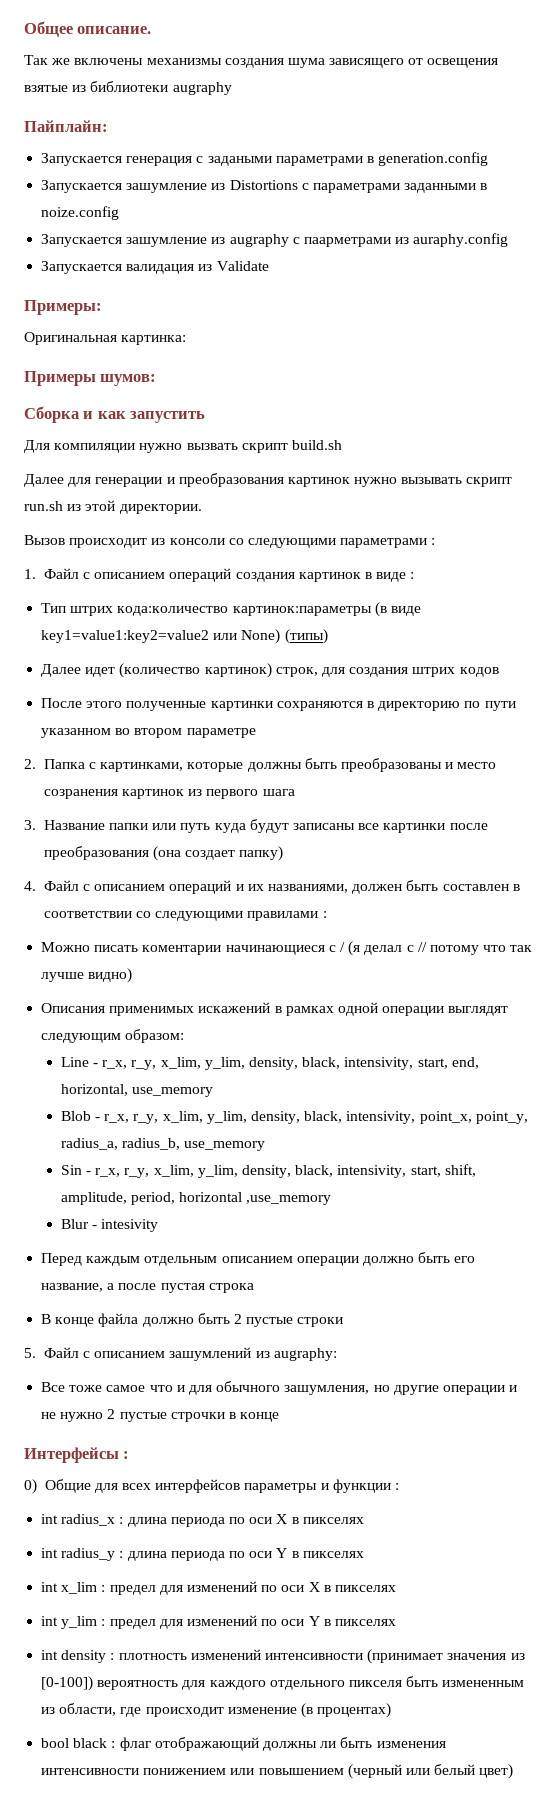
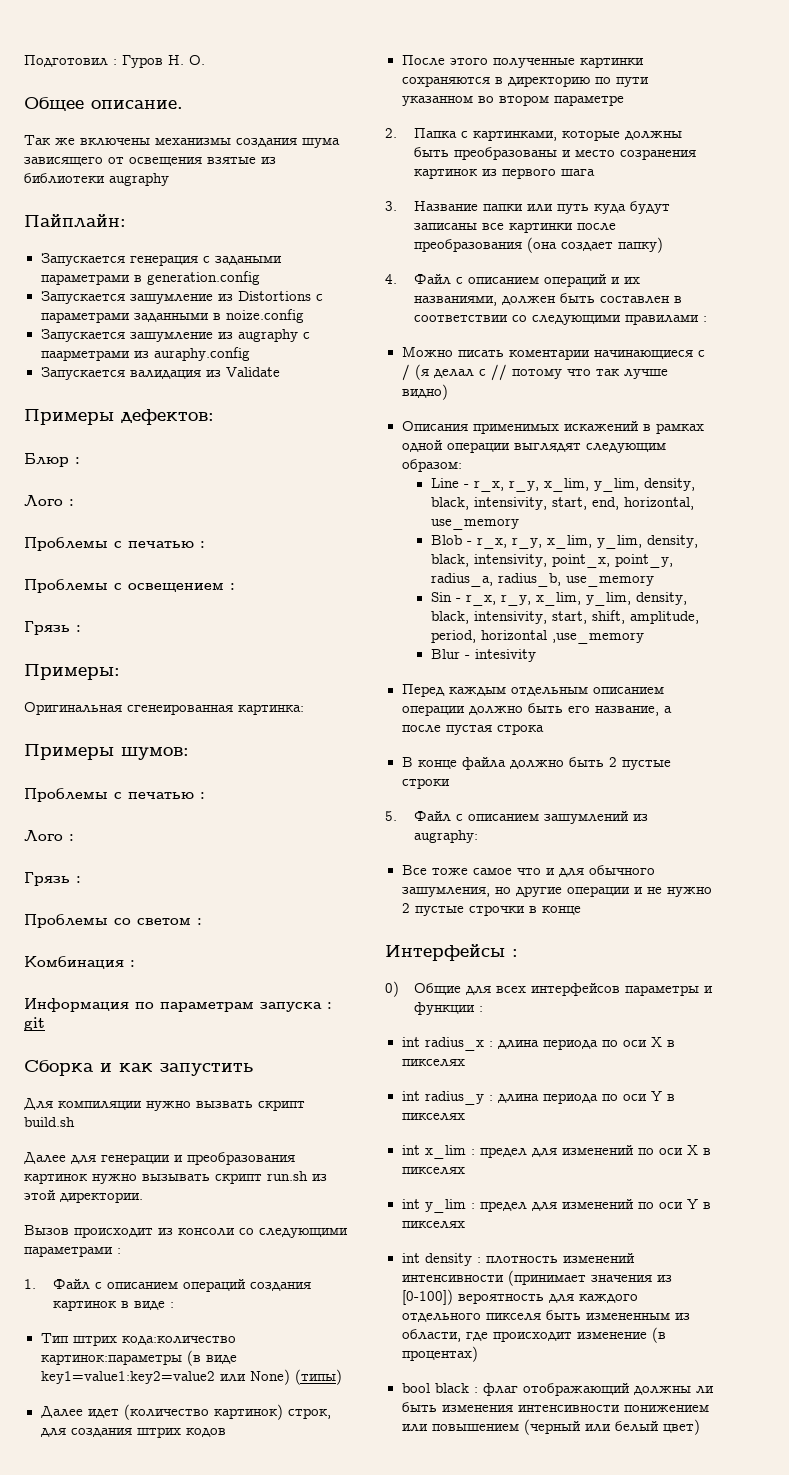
(24, 29) none -> [24,55,205,68] Подготовил : Гуров Н. О. //
(269, 266) none -> [24,409,214,425] [24,453,80,467] [24,495,74,506] [24,537,205,551] [24,579,235,593] [24,621,81,635] // Примеры дефектов: // Блюр : // Лого : // Проблемы с печатью : // Проблемы с освещением : // Грязь :
(117, 338) none -> [127,704,233,715] сгенеированная
(157, 380) none -> [24,788,205,802] [24,830,74,841] [24,872,81,886] [24,914,202,928] [24,956,135,969] [24,998,332,1012] [24,1017,45,1031] // Проблемы с печатью : // Лого : // Грязь : // Проблемы со светом : // Комбинация : // Информация по параметрам запуска : git

